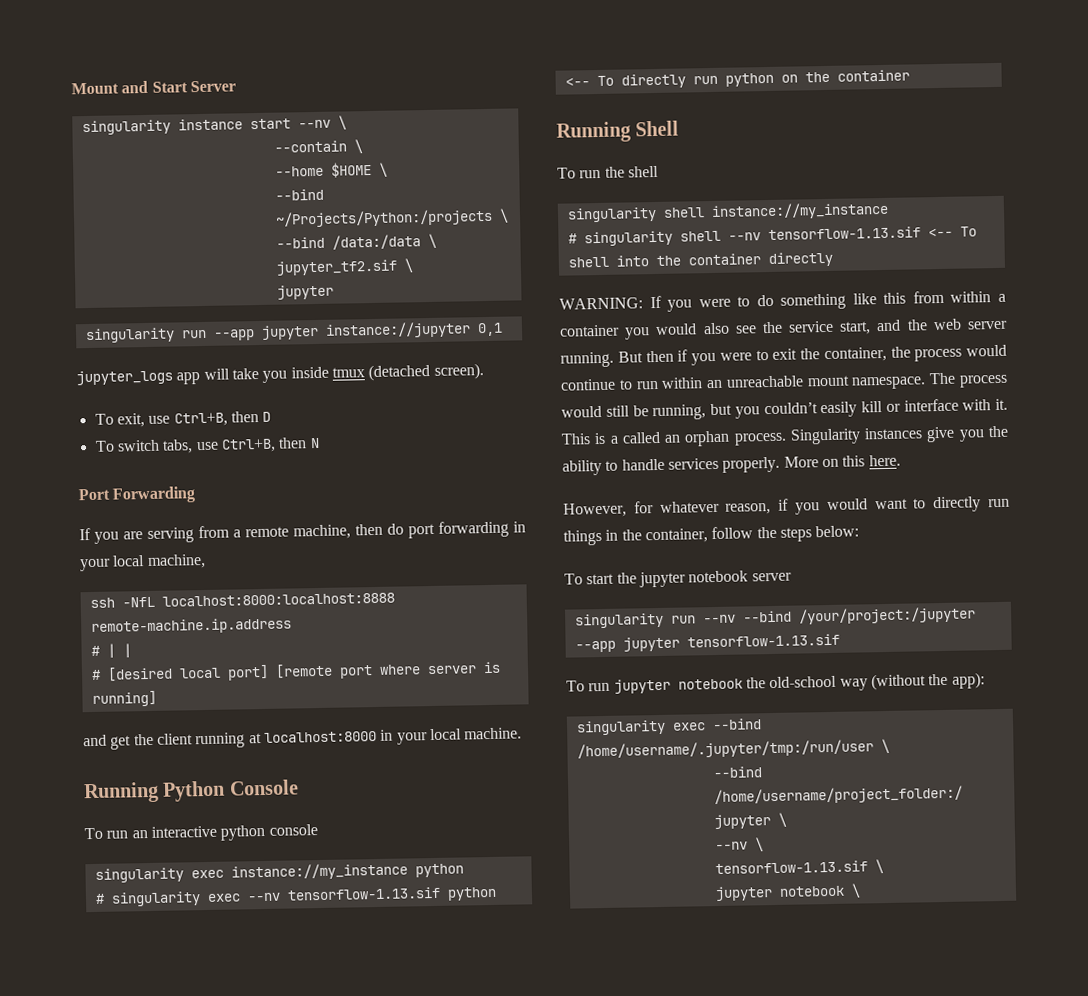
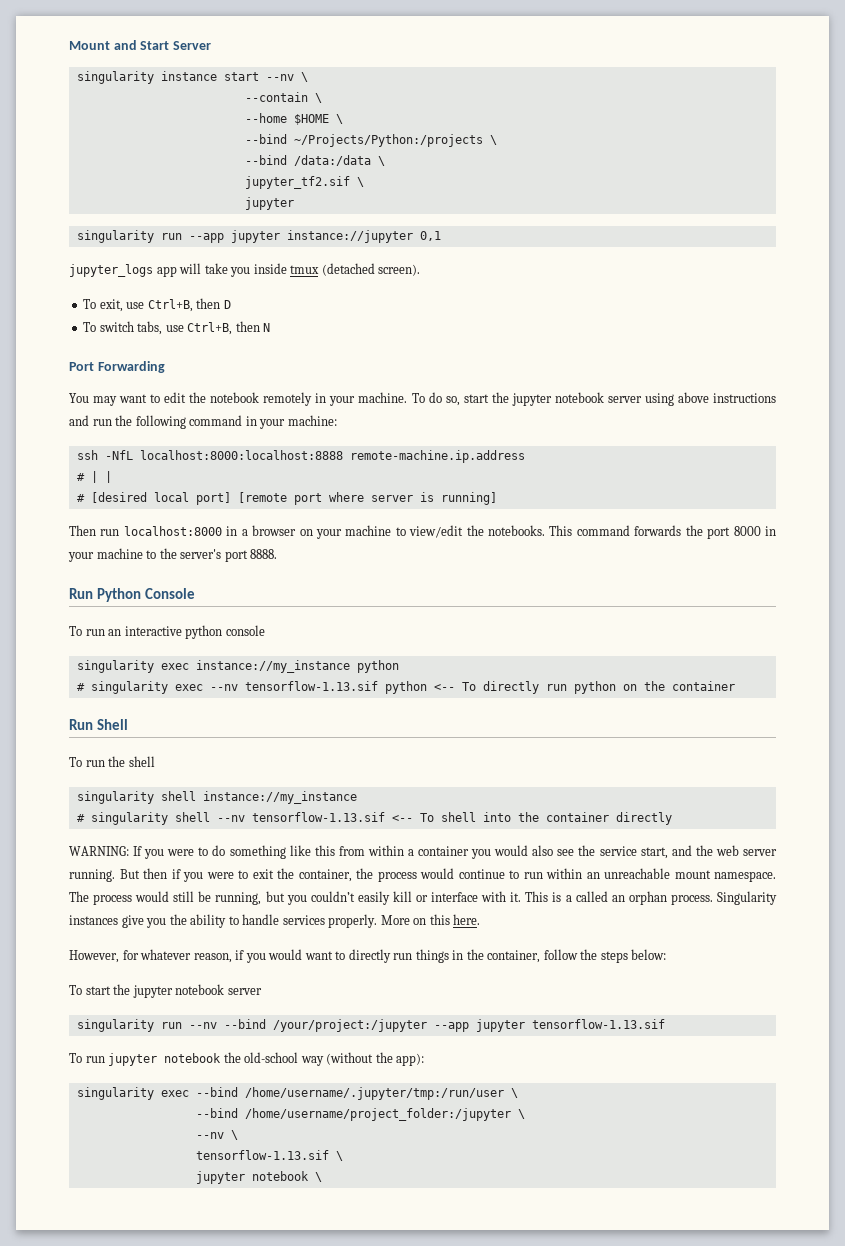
[79,520,526,544] [80,553,206,572] If you are serving from a remote machine, then do port forwarding in your local machine, -> [69,392,776,406] [69,415,337,429] You may want to edit the notebook remotely in your machine. To do so, start the jupyter notebook server using above instructions and run the following command in your machine:
[83,727,523,750] [83,781,159,804] and get the client running at localhost:8000 in your local machine. // Running -> [69,525,777,539] [68,548,278,562] [69,588,93,599] Then run localhost:8000 in a browser on your machine to view/edit the notebooks. This command forwards the port 8000 in your machine to the server's port 8888. // Run
[556,121,631,143] Running -> [69,719,93,730] Run

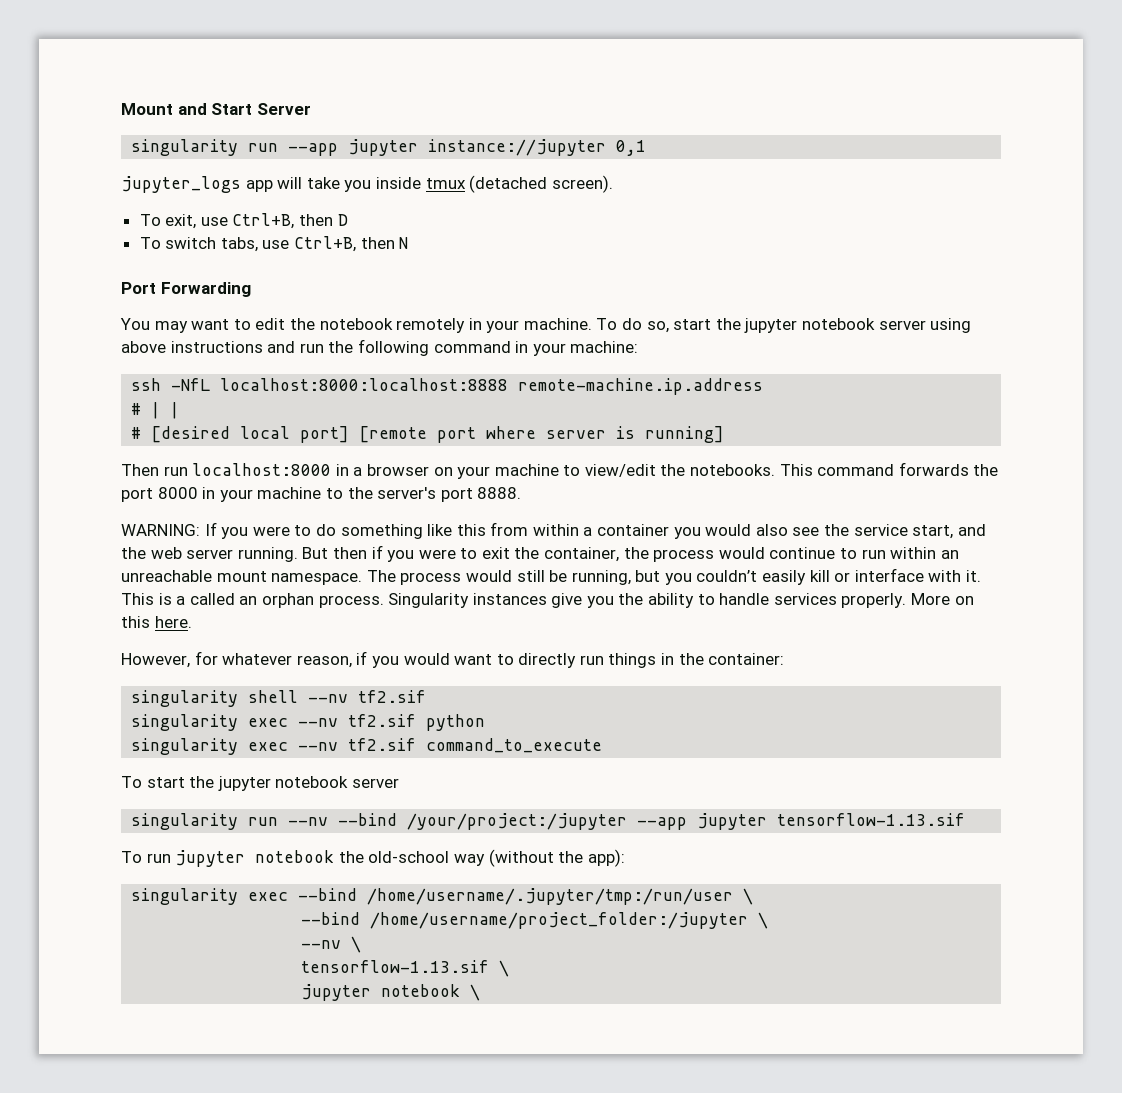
[76,71,308,84] [244,92,322,103] [244,113,343,125] [244,134,497,147] [244,155,385,166] [244,176,364,189] [244,197,294,210] // singularity instance start --nv \ // --contain \ // --home $HOME \ // --bind ~/Projects/Python:/projects \ // --bind /data:/data \ // jupyter_tf2.sif \ // jupyter -> (311, 109) none
[69,588,196,602] [69,625,265,639] [76,660,399,673] [76,681,735,694] [69,719,129,730] [69,756,155,767] [76,791,357,804] [76,812,672,825] // Run Python Console // To run an interactive python console // singularity exec instance://my_instance python // # singularity exec --nv tensorflow-1.13.sif python <-- To directly run python on the container // Run Shell // To run the shell // singularity shell instance://my_instance // # singularity shell --nv tensorflow-1.13.sif <-- To shell into the container directly -> (522, 493) none
[487,949,667,963] container, follow the steps below: -> [708,653,785,665] [131,690,427,707] [131,714,486,731] [131,738,603,755] container: // singularity shell --nv tf2.sif // singularity exec --nv tf2.sif python // singularity exec --nv tf2.sif command_to_execute

